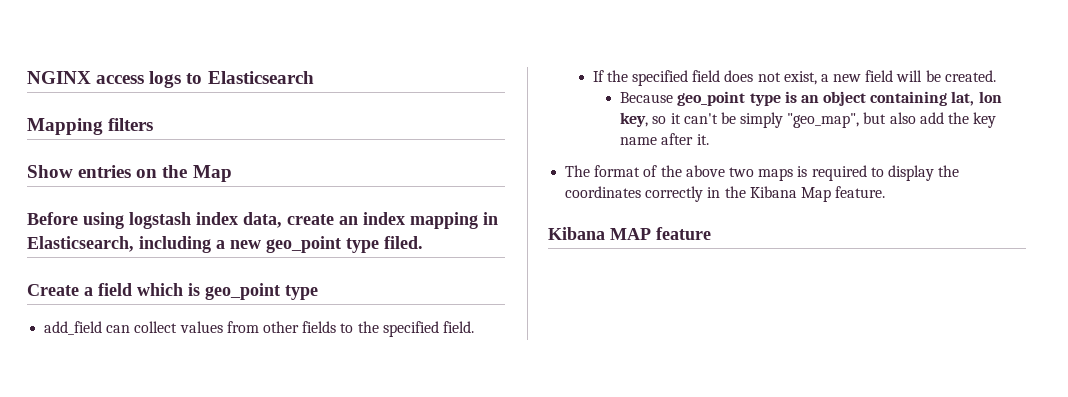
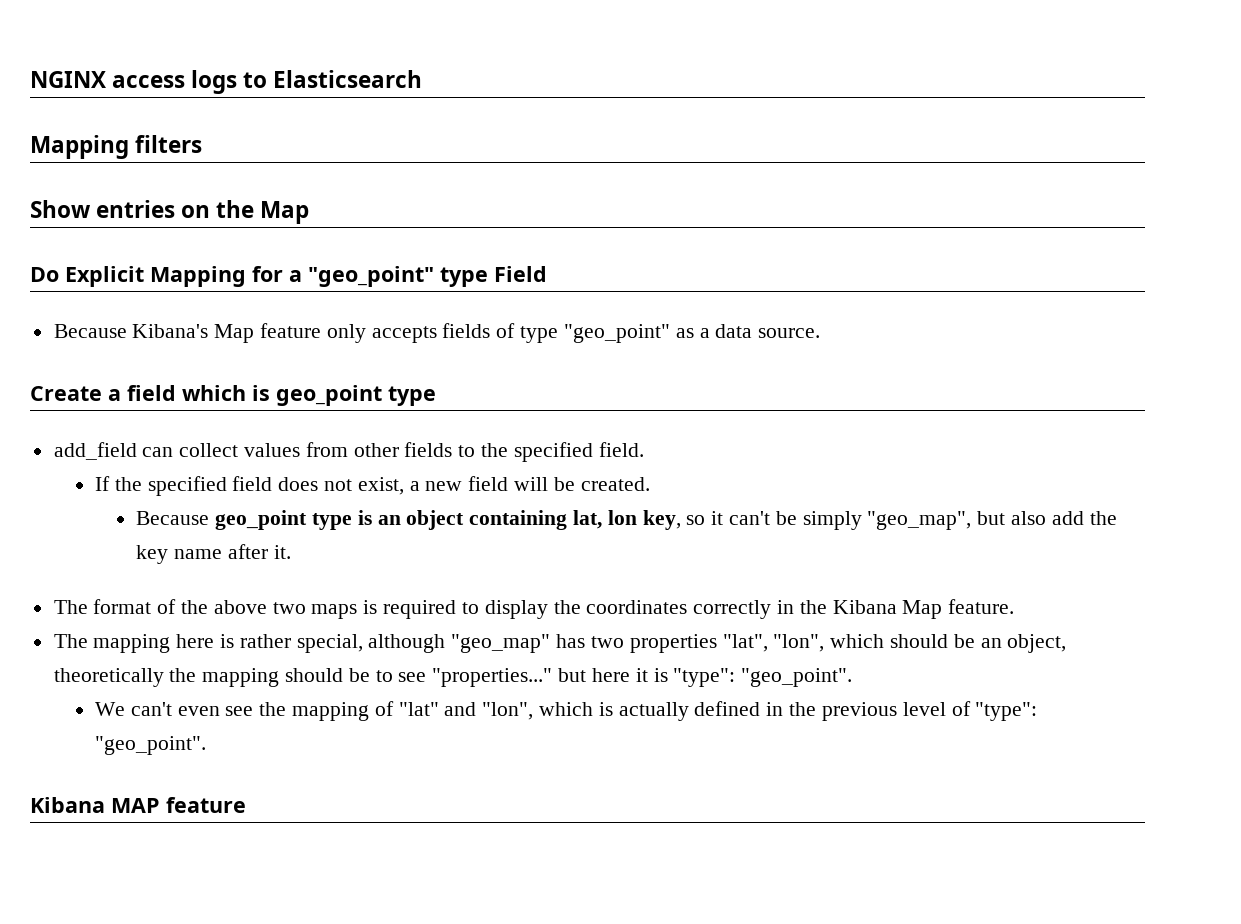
[27,212,498,229] [27,236,423,253] Before using logstash index data, create an index mapping in Elasticsearch, including a new geo_point type filed. -> [30,266,547,287] [53,323,821,343] Do Explicit Mapping for a "geo_point" type Field // Because Kibana's Map feature only accepts fields of type "geo_point" as a data source.
(886, 192) none -> [53,634,1067,653] [53,668,853,687] [95,701,1038,721] [95,736,207,755] // The mapping here is rather special, although "geo_map" has two properties "lat", "lon", which should be an object, theoretically the mapping should be to see "properties..." but here it is "type": "geo_point". // We can't even see the mapping of "lat" and "lon", which is actually defined in the previous level of "type": "geo_point".

